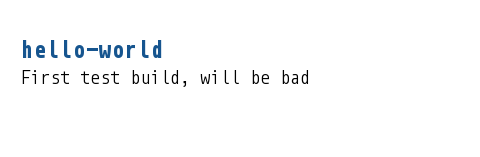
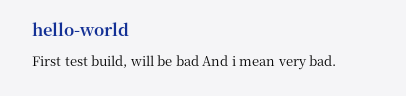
(310, 77) none -> [202,55,337,70] And i mean very bad.

